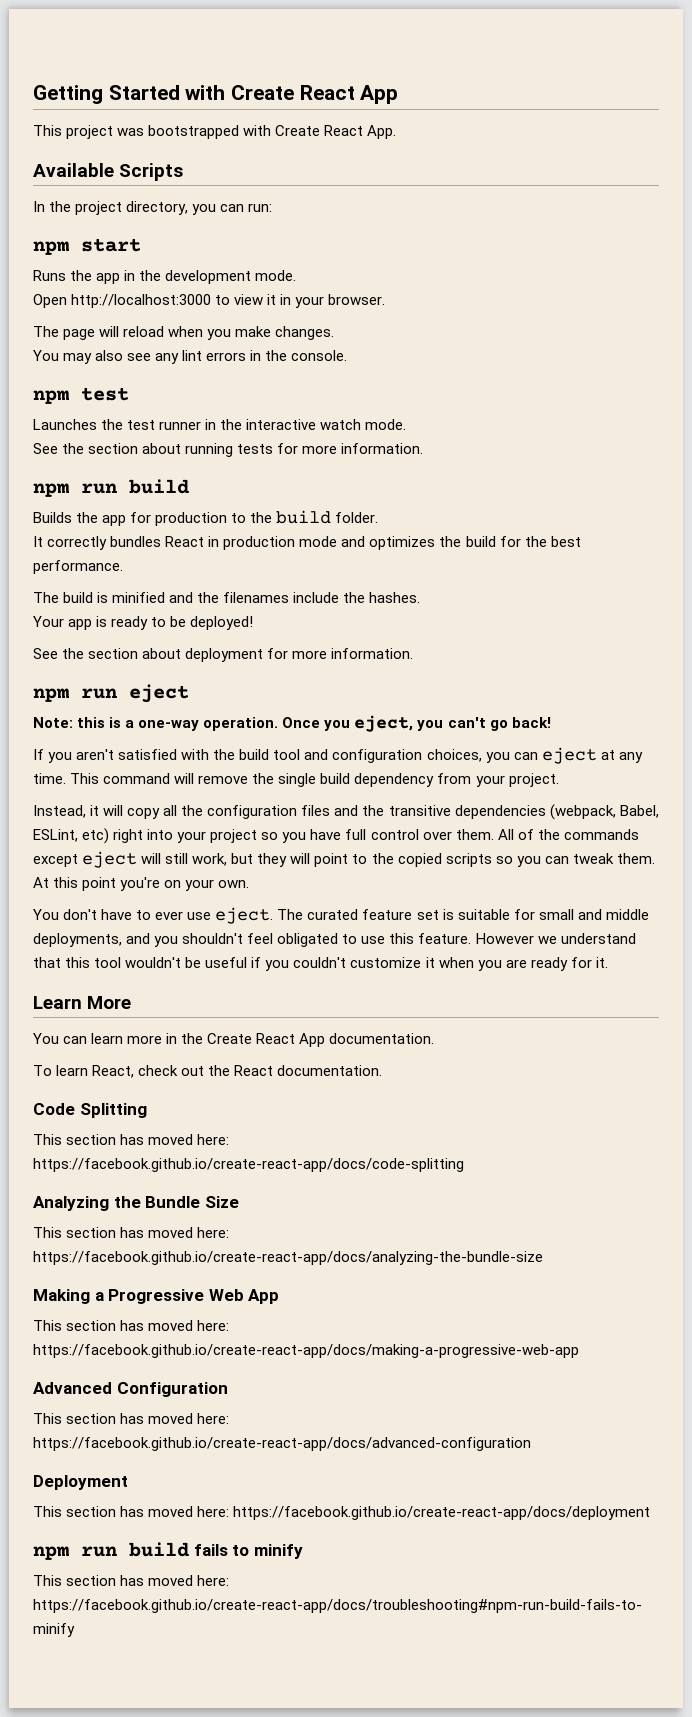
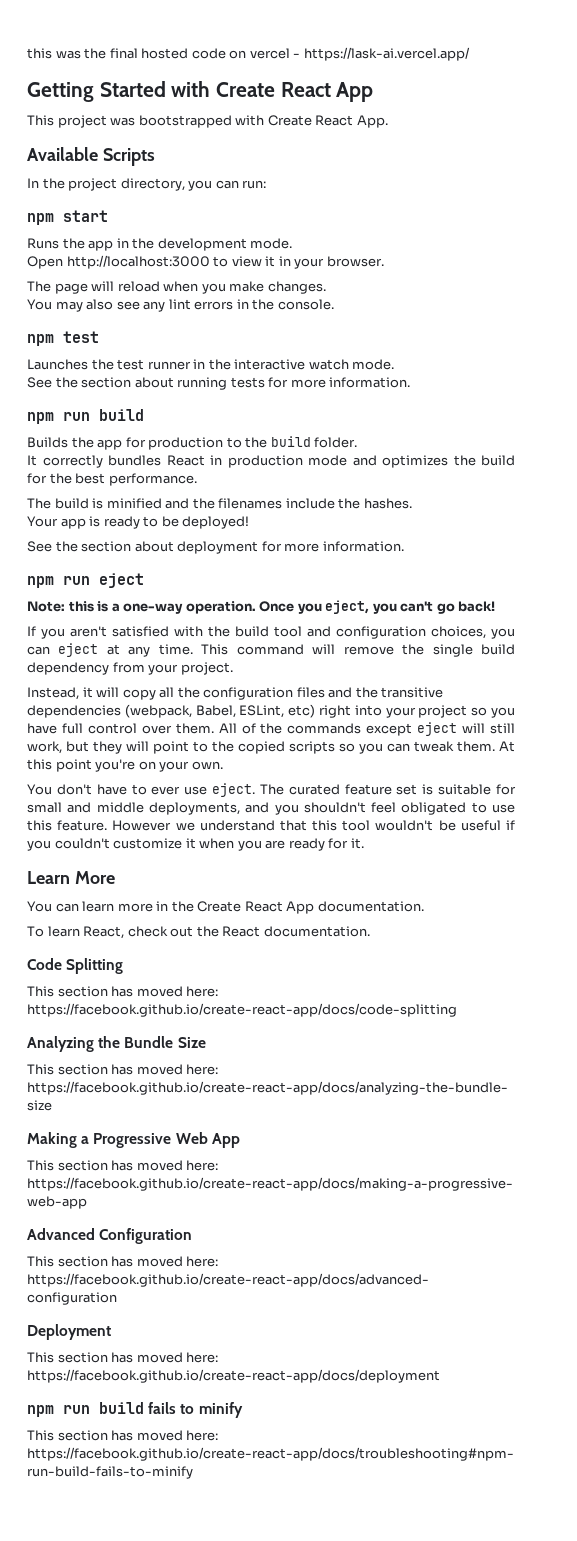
(33, 94) none -> [27,47,470,61] this was the final hosted code on vercel - https://lask-ai.vercel.app/ //

